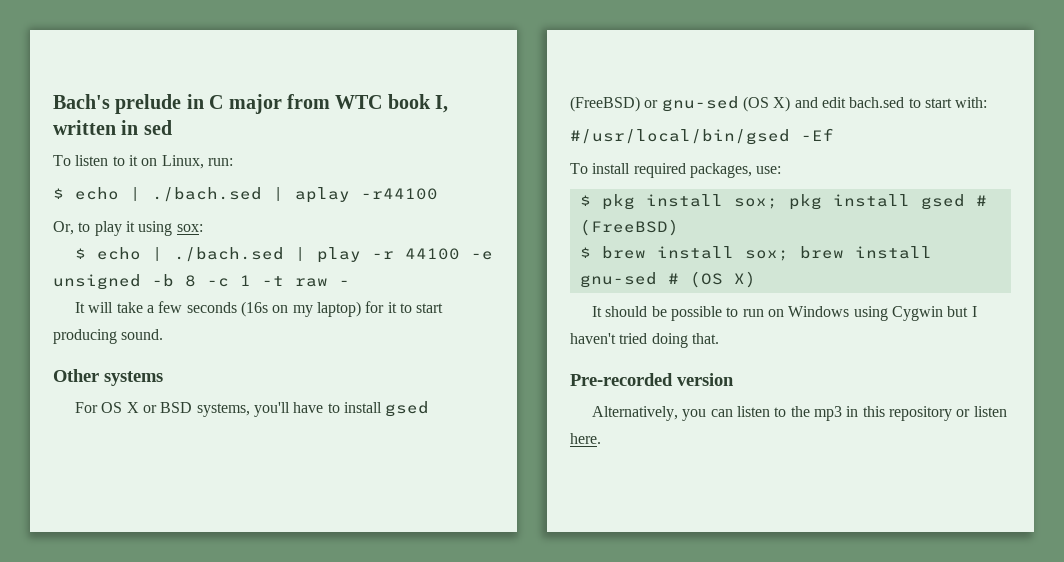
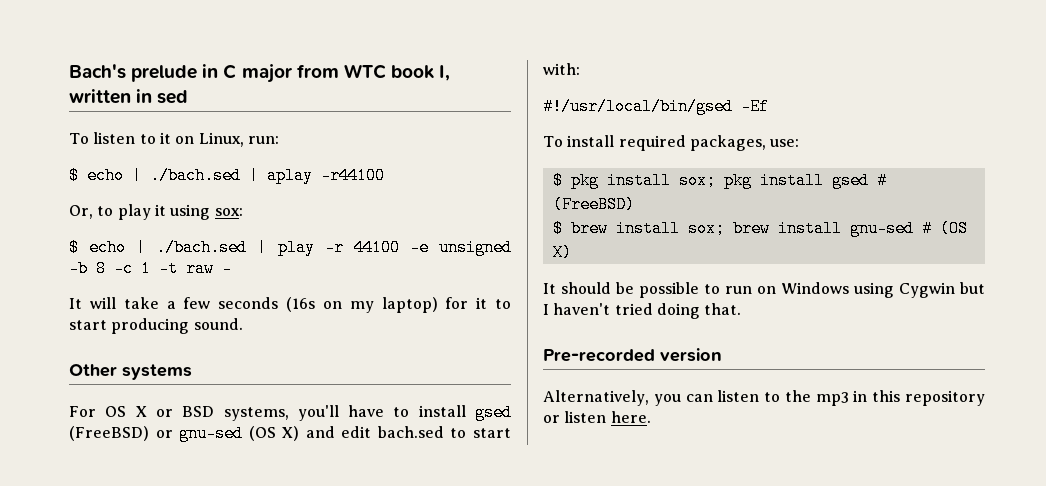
[570,129,790,145] #/usr/local/bin/gsed -> [543,98,733,115] #!/usr/local/bin/gsed

